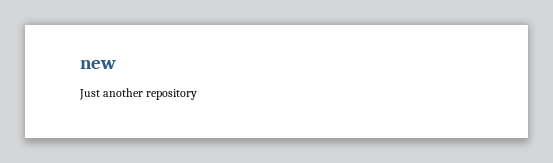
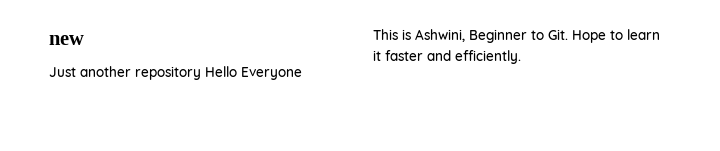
(198, 94) none -> [205,66,302,80] [373,29,660,43] [373,50,521,64] Hello Everyone // This is Ashwini, Beginner to Git. Hope to learn it faster and efficiently.

